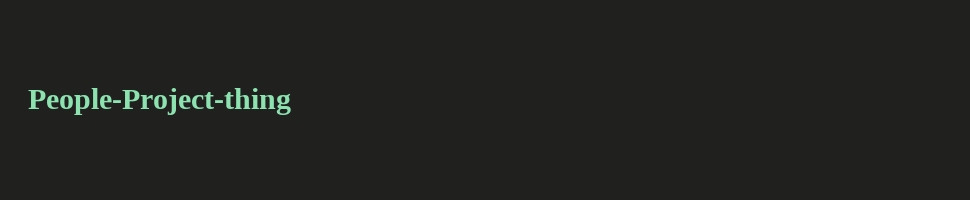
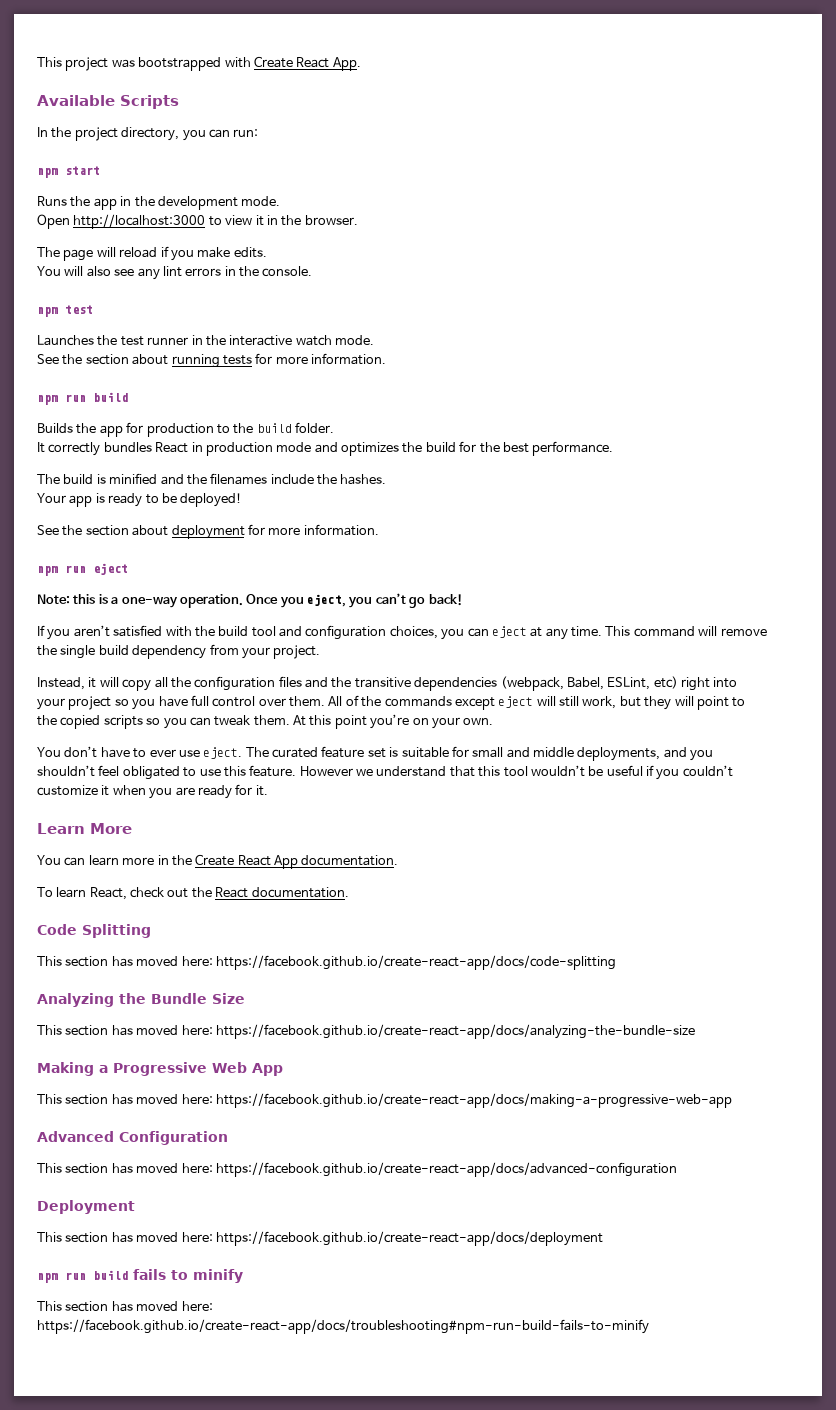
[28,88,291,115] People-Project-thing -> [37,56,361,71] [37,95,179,109] [37,127,259,141] [37,166,100,178] [37,196,281,210] [37,214,358,229] [37,246,267,261] [37,266,313,280] [37,305,93,317] [37,335,374,346] [37,353,386,368] [37,392,128,405] [37,422,334,437] [37,441,614,456] [37,473,387,485] [37,493,243,507] [37,524,379,539] [37,563,128,576] [37,593,463,608] [37,625,767,640] [37,644,321,659] [37,676,738,691] [37,695,746,710] [37,714,494,729] [37,746,714,761] [37,765,733,780] [37,784,268,799] [37,823,132,834] [37,854,399,869] [37,887,349,900] [37,924,151,938] [37,955,616,970] [37,993,245,1007] [37,1024,695,1039] [37,1062,283,1076] [37,1093,732,1108] [37,1131,228,1145] [37,1162,677,1177] [37,1200,135,1214] [37,1231,603,1246] [37,1269,243,1283] [37,1301,213,1312] [37,1319,649,1334] This project was bootstrapped with Create React App. // Available Scripts // In the project directory, you can run: // npm start // Runs the app in the development mode. // Open http://localhost:3000 to view it in the browser. // The page will reload if you make edits. // You will also see any lint errors in the console. // npm test // Launches the test runner in the interactive watch mode. // See the section about running tests for more information. // npm run build // Builds the app for production to the build folder. // It correctly bundles React in production mode and optimizes the build for the best performance. // The build is minified and the filenames include the hashes. // Your app is ready to be deployed! // See the section about deployment for more information. // npm run eject // Note: this is a one-way operation. Once you eject, you can’t go back! // If you aren’t satisfied with the build tool and configuration choices, you can eject at any time. This command will remove the single build dependency from your project. // Instead, it will copy all the configuration files and the transitive dependencies (webpack, Babel, ESLint, etc) right into your project so you have full control over them. All of the commands except eject will still work, but they will point to the copied scripts so you can tweak them. At this point you’re on your own. // You don’t have to ever use eject. The curated feature set is suitable for small and middle deployments, and you shouldn’t feel obligated to use this feature. However we understand that this tool wouldn’t be useful if you couldn’t customize it when you are ready for it. // Learn More // You can learn more in the Create React App documentation. // To learn React, check out the React documentation. // Code Splitting // This section has moved here: https://facebook.github.io/create-react-app/docs/code-splitting // Analyzing the Bundle Size // This section has moved here: https://facebook.github.io/create-react-app/docs/analyzing-the-bundle-size // Making a Progressive Web App // This section has moved here: https://facebook.github.io/create-react-app/docs/making-a-progressive-web-app // Advanced Configuration // This section has moved here: https://facebook.github.io/create-react-app/docs/advanced-configuration // Deployment // This section has moved here: https://facebook.github.io/create-react-app/docs/deployment // npm run build fails to minify // This section has moved here: https://facebook.github.io/create-react-app/docs/troubleshooting#npm-run-build-fails-to-minify

